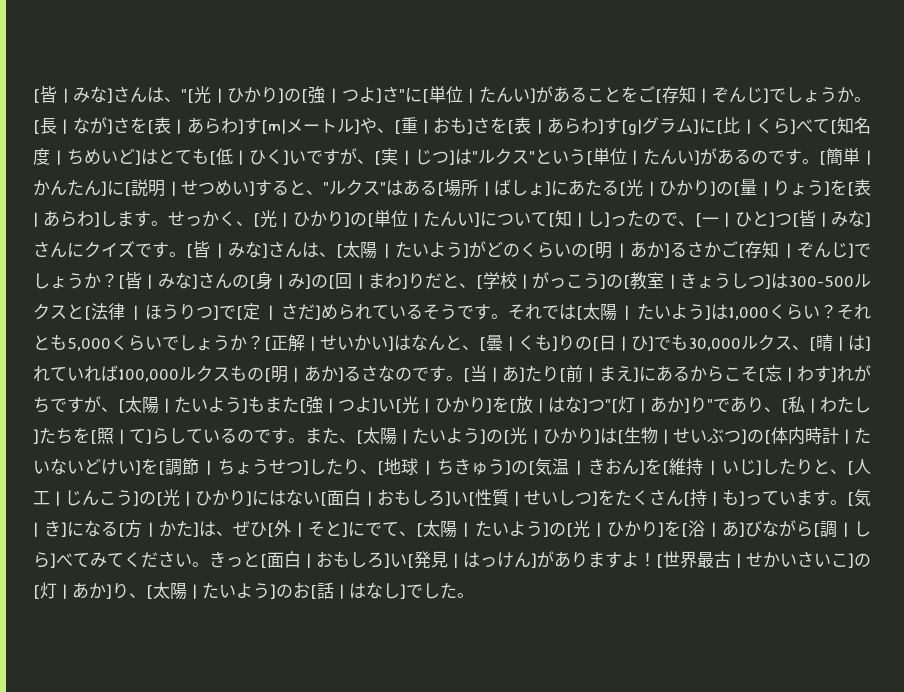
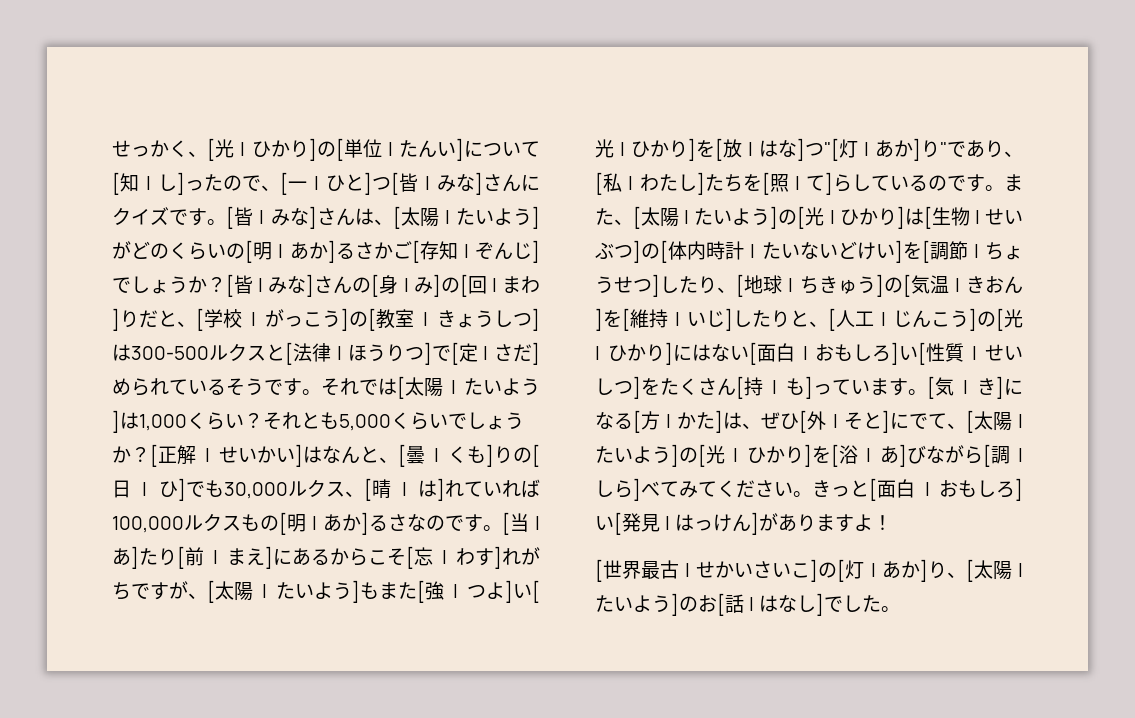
[33,86,872,104] [33,117,871,135] [33,148,872,166] [33,179,871,197] [33,210,169,227] [皆 | みな]さんは、"[光 | ひかり]の[強 | つよ]さ"に[単位 | たんい]があることをご[存知 | ぞんじ]でしょうか。[長 | なが]さを[表 | あらわ]す[m|メートル]や、[重 | おも]さを[表 | あらわ]す[g|グラム]に[比 | くら]べて[知名度 | ちめいど]はとても[低 | ひく]いですが、[実 | じつ]は"ルクス"という[単位 | たんい]があるのです。[簡単 | かんたん]に[説明 | せつめい]すると、"ルクス"はある[場所 | ばしょ]にあたる[光 | ひかり]の[量 | りょう]を[表 | あらわ]します。 -> (112, 148) none
(656, 559) none -> (893, 522) //

